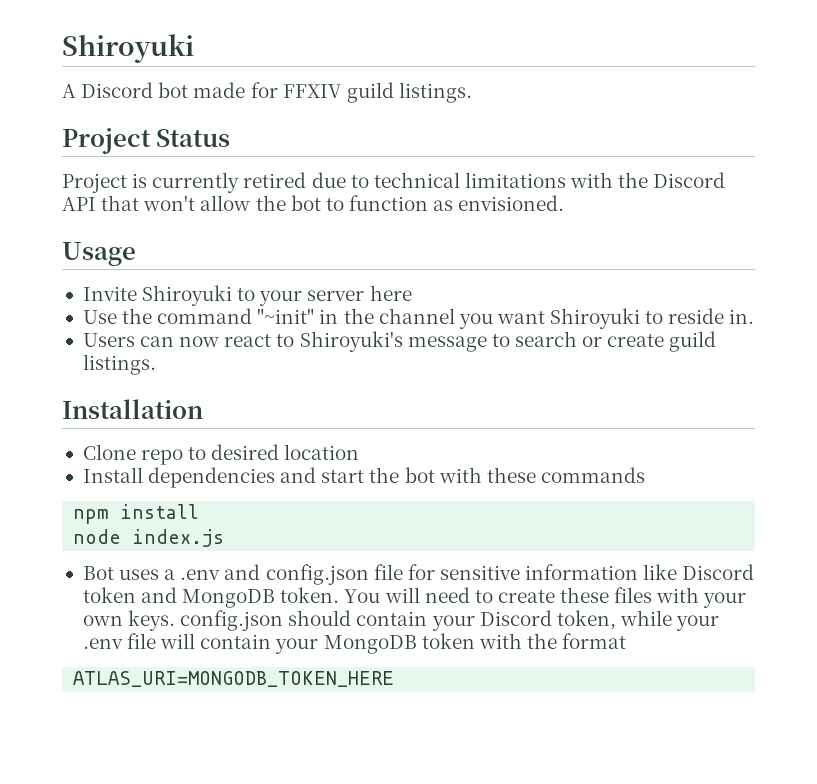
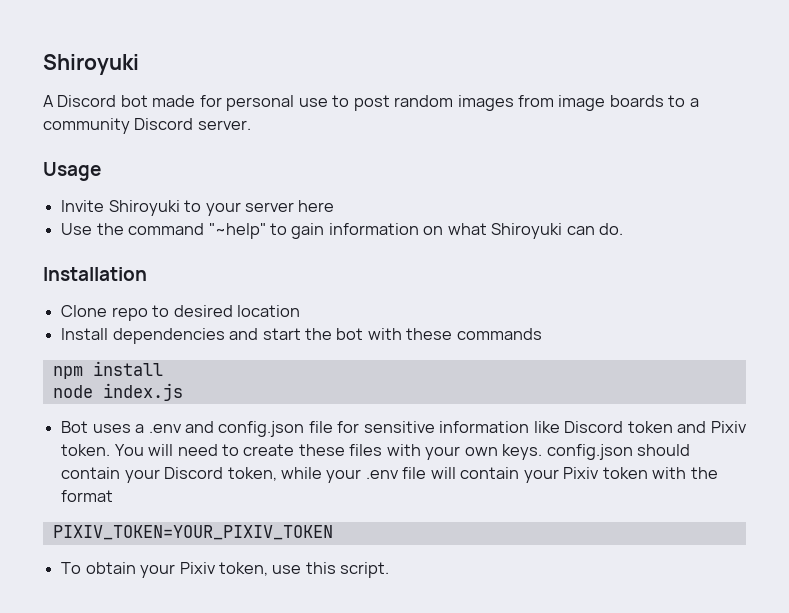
[282,82,472,103] [62,128,231,154] [62,172,726,193] [62,195,565,211] FFXIV guild listings. // Project Status // Project is currently retired due to technical limitations with the Discord API that won't allow the bot to function as envisioned. -> [226,95,699,111] [43,118,251,134] personal use to post random images from image boards to a community Discord server.
[257,308,755,329] [82,331,717,352] [82,354,156,375] "~init" in the channel you want Shiroyuki to reside in. // Users can now react to Shiroyuki's message to search or create guild listings. -> [208,223,624,239] "~help" to gain information on what Shiroyuki can do.
[182,589,276,608] MongoDB -> [710,421,747,433] Pixiv
[323,635,417,654] MongoDB -> [563,467,600,479] Pixiv
[73,671,395,687] ATLAS_URI=MONGODB_TOKEN_HERE -> [52,525,333,540] [61,562,390,578] PIXIV_TOKEN=YOUR_PIXIV_TOKEN // To obtain your Pixiv token, use this script.

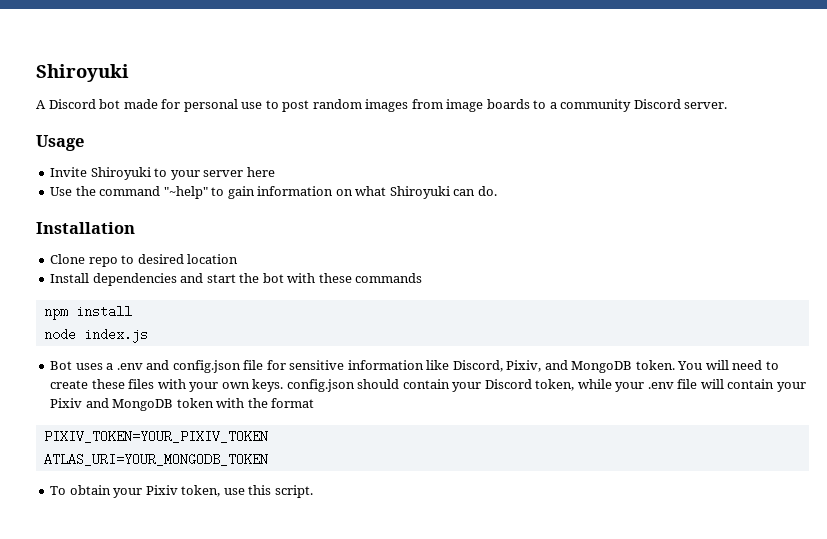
[564,421,747,433] Discord token and Pixiv -> [452,360,633,373] Discord, Pixiv, and MongoDB
(600, 473) none -> [85,398,174,411] and MongoDB
(333, 532) none -> [43,453,268,466] // ATLAS_URI=YOUR_MONGODB_TOKEN

